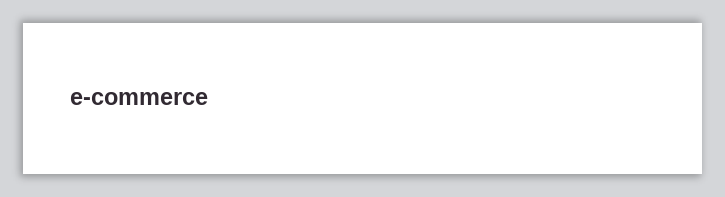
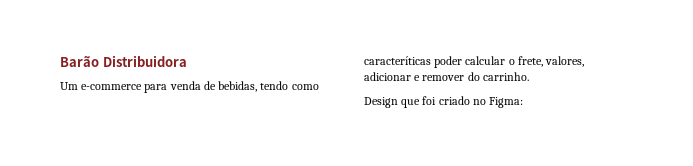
[70,92,208,105] e-commerce -> [60,55,187,67] [60,81,319,93] [364,56,585,68] [364,72,529,81] [364,96,524,108] Barão Distribuidora // Um e-commerce para venda de bebidas, tendo como caracteríticas poder calcular o frete, valores, adicionar e remover do carrinho. // Design que foi criado no Figma:

